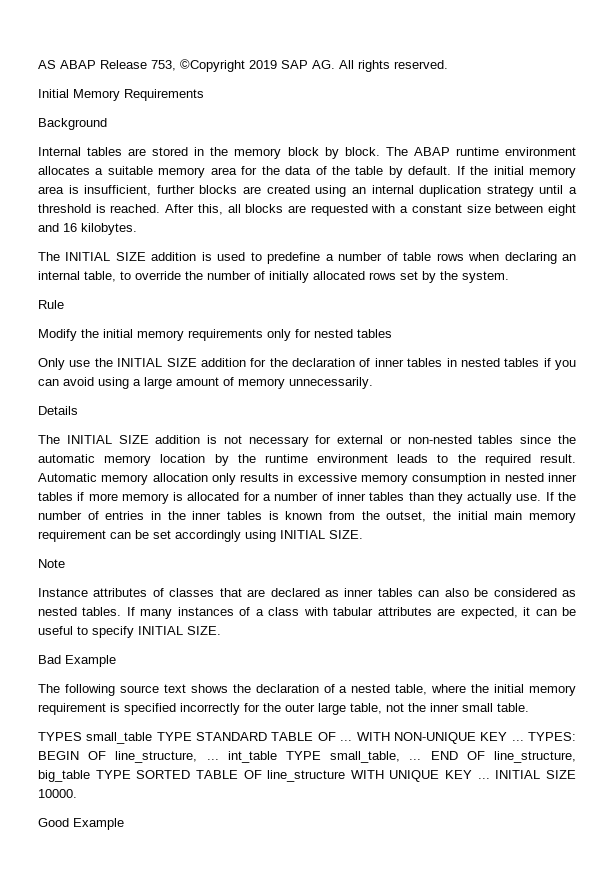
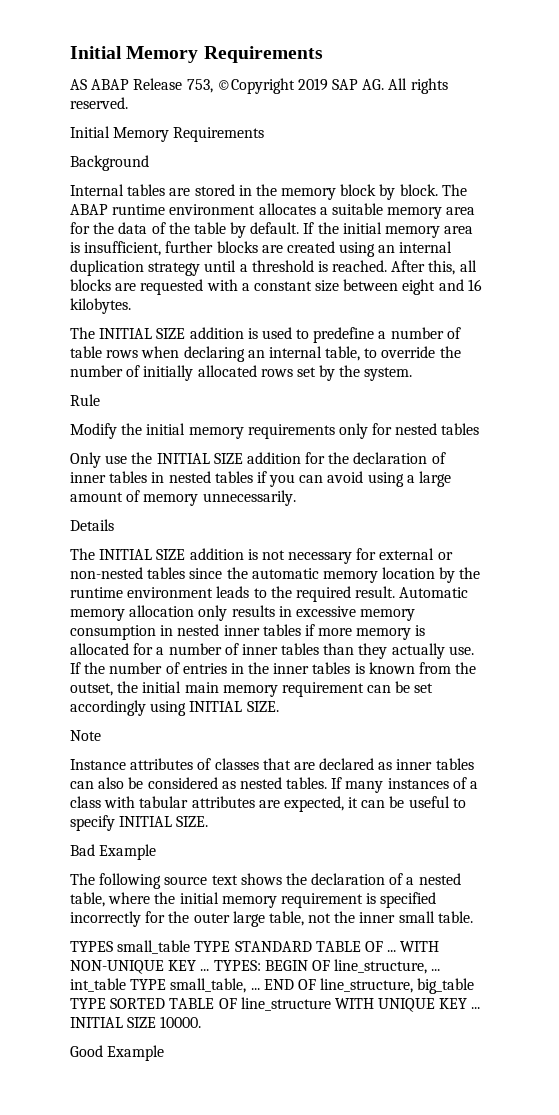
(38, 64) none -> [70,46,323,63] Initial Memory Requirements //

